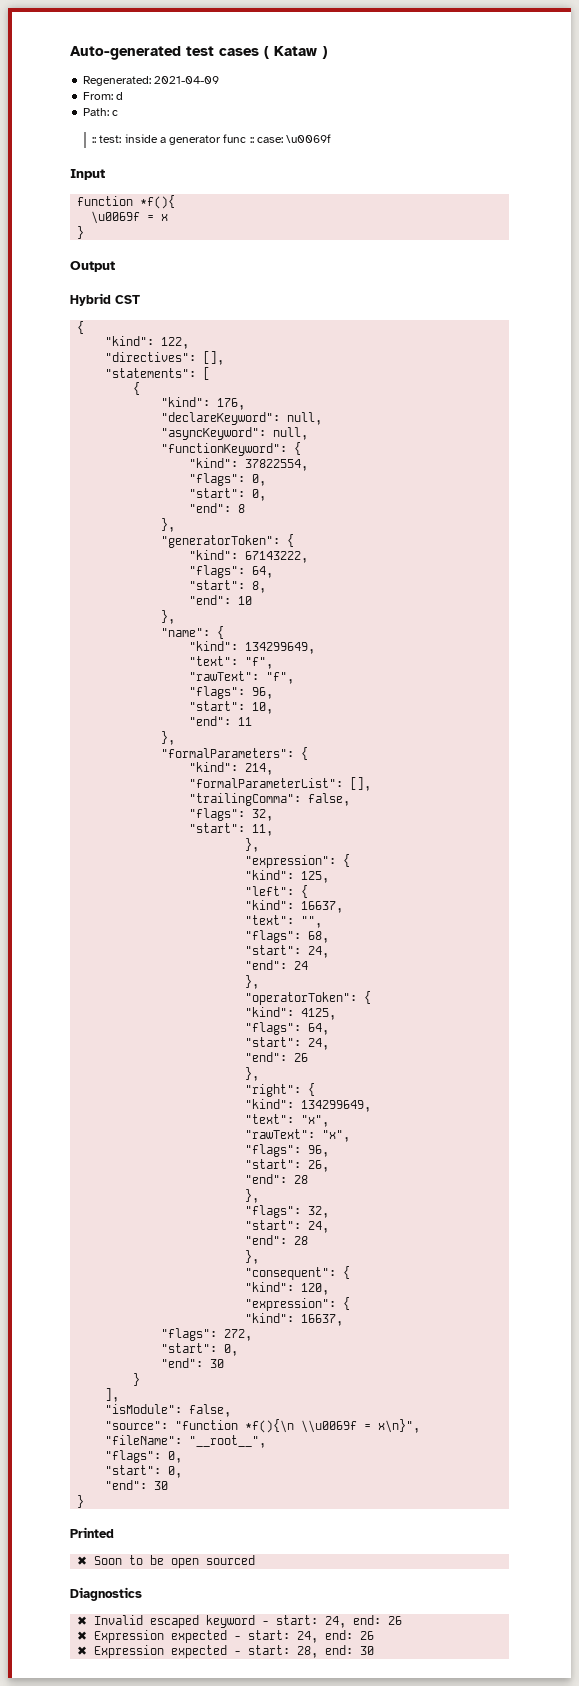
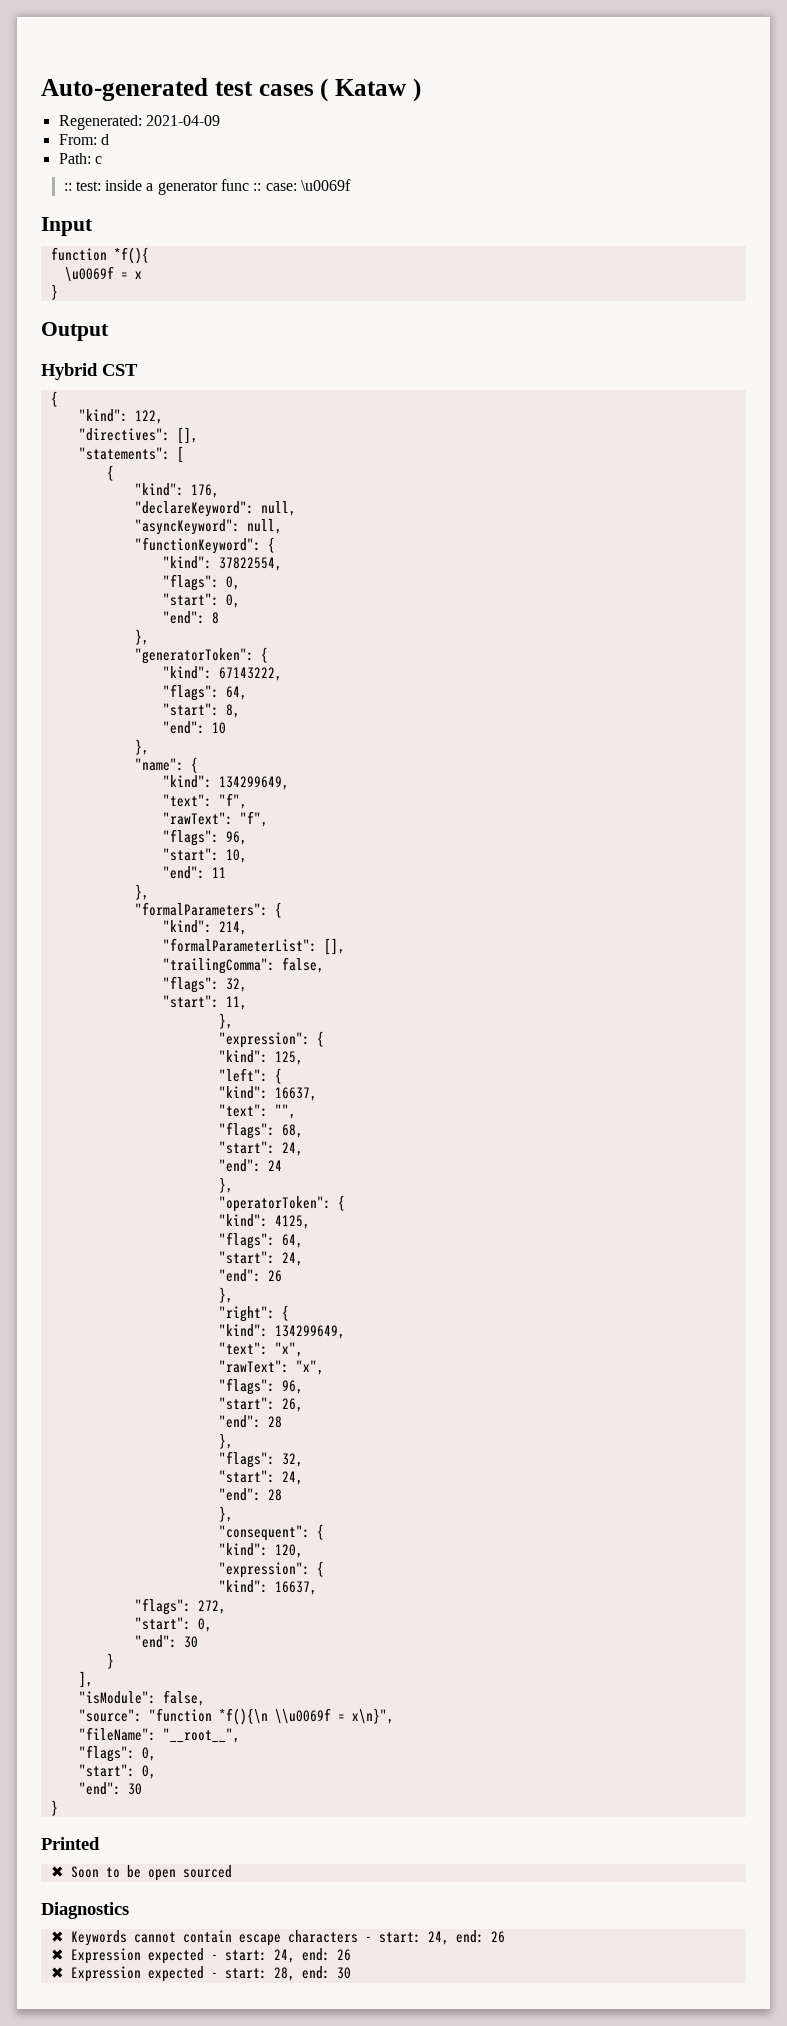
[94,1615,256,1628] Invalid escaped keyword -> [70,1930,358,1946] Keywords cannot contain escape characters

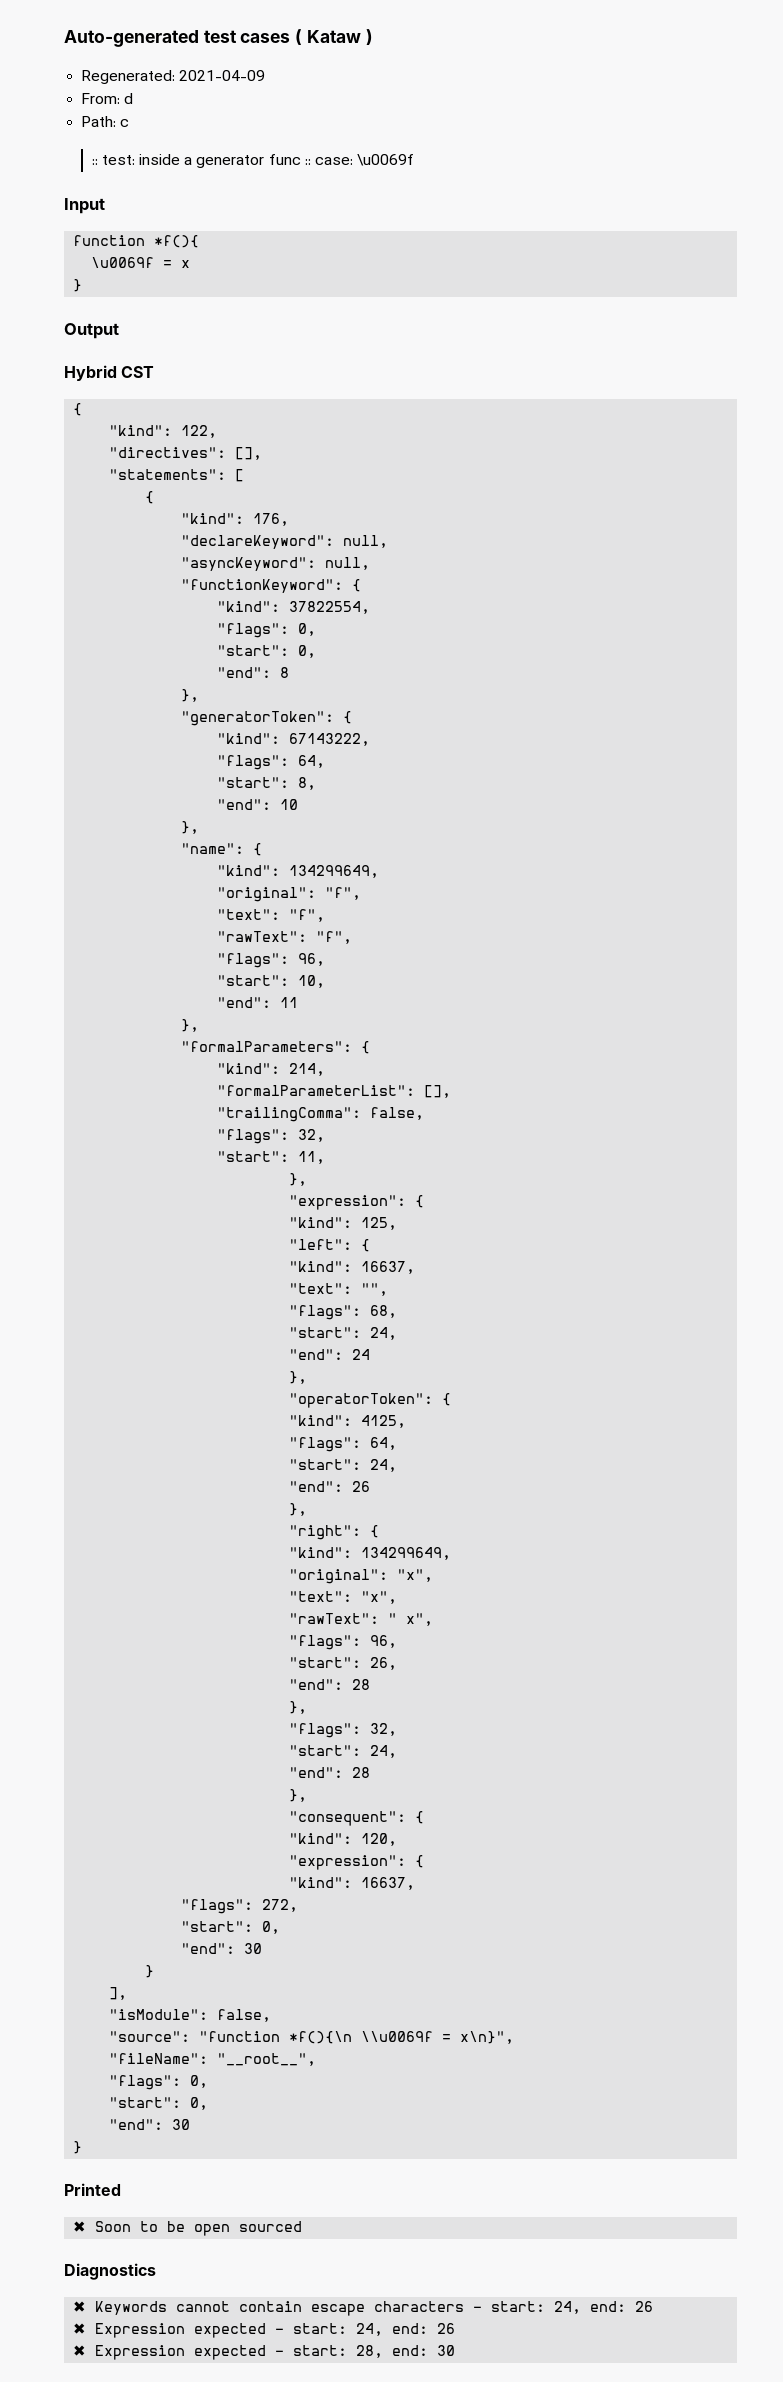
(289, 783) none -> [217,887,362,902] // "original": "f",
(345, 1332) none -> [289,1569,434,1584] // "original": "x",
[295,1360,324,1375] "x", -> [388,1613,434,1626] " x",

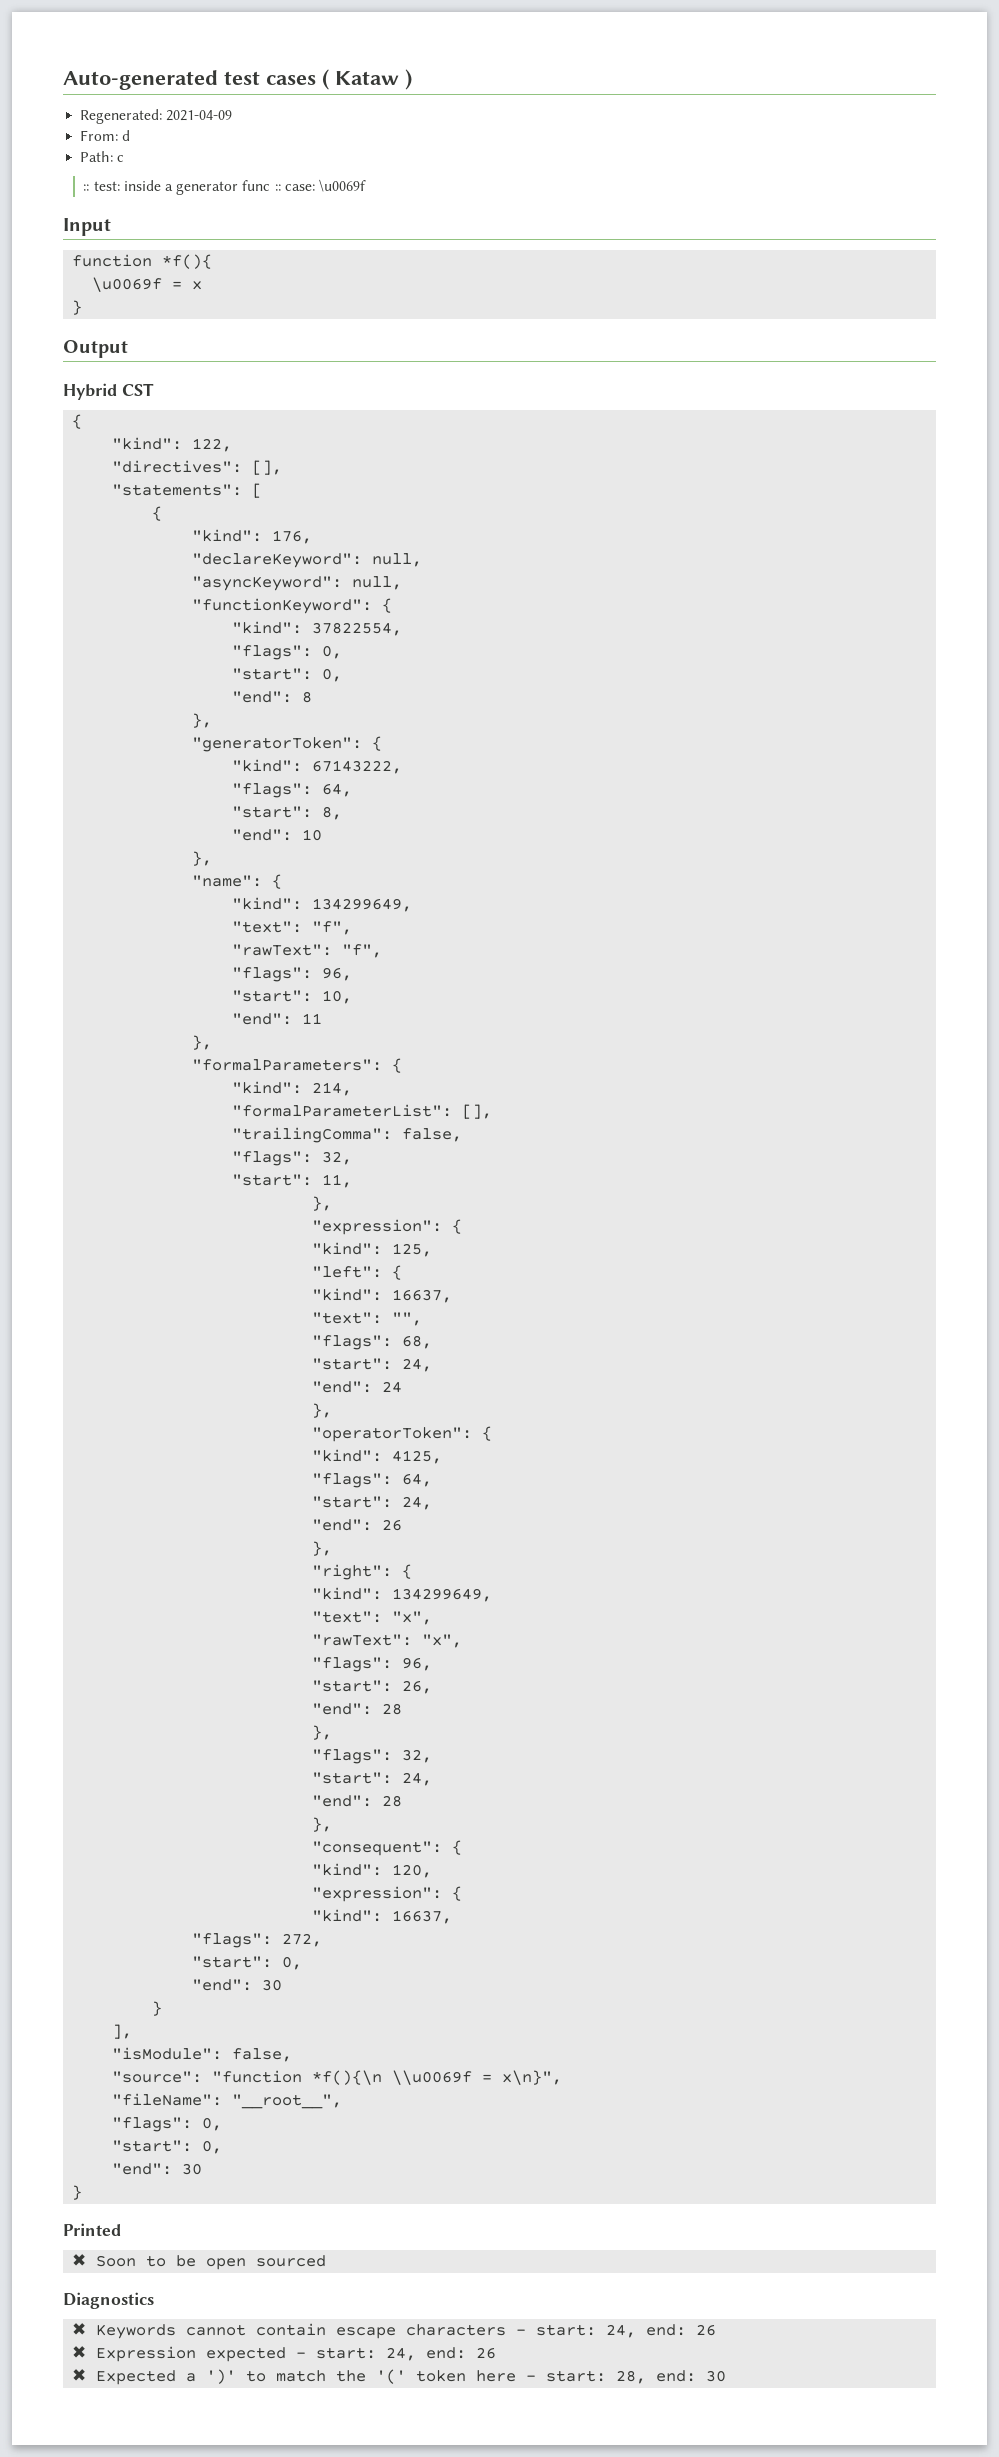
[217,887,362,902] // "original": "f", -> (413, 905) none
[289,1569,434,1584] // "original": "x", -> (493, 1595) none
[388,1613,434,1626] " x", -> [422,1634,463,1648] "x",
[95,2345,267,2360] Expression expected -> [96,2369,517,2385] Expected a ')' to match the '(' token here

